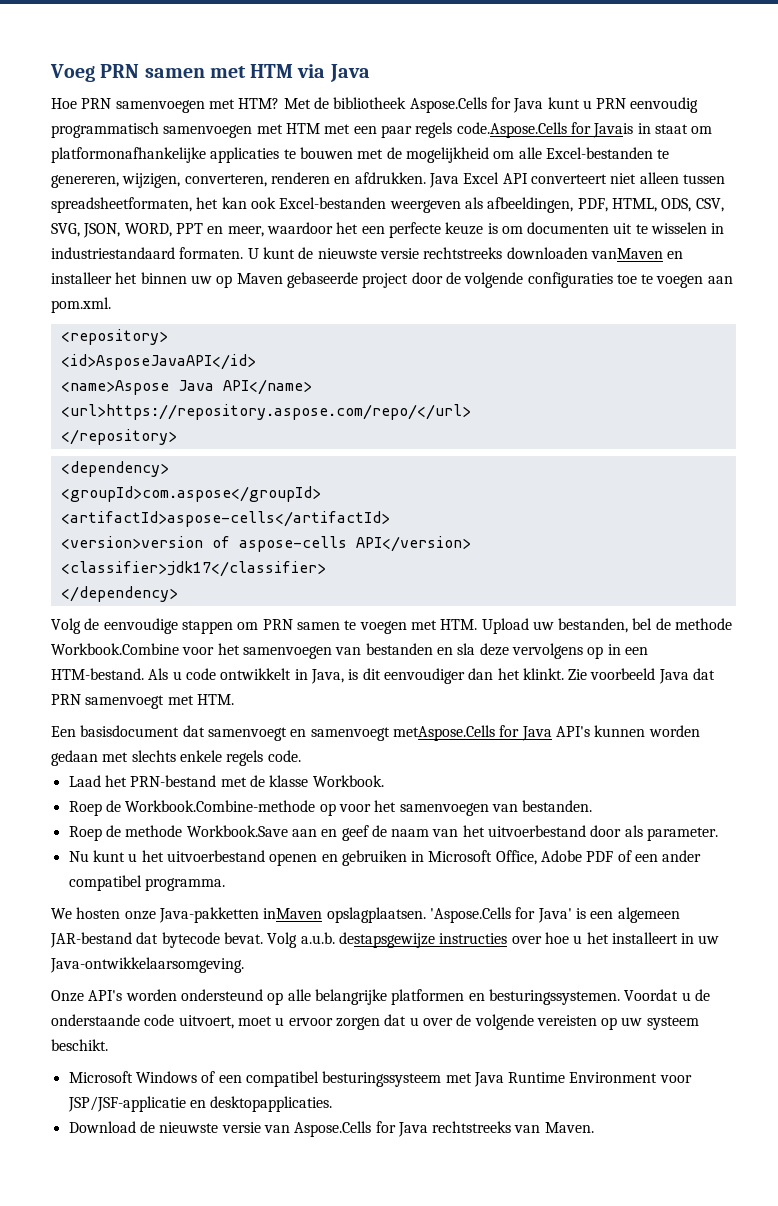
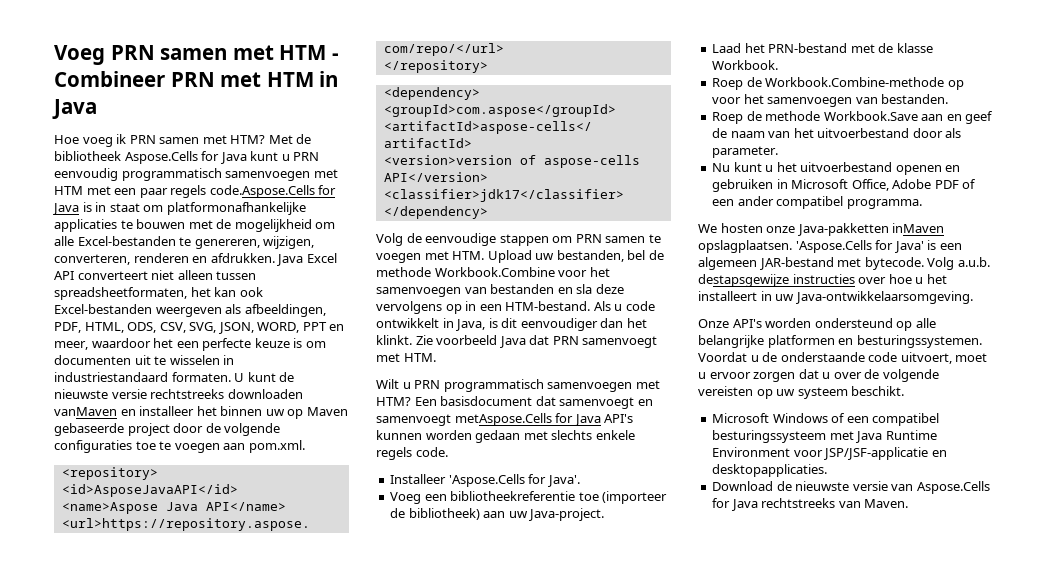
[297,64,370,82] [51,98,205,113] via Java // Hoe PRN samenvoegen -> [331,53,339,60] [54,71,339,87] [52,99,97,119] [54,134,200,147] - Combineer PRN met HTM in Java // Hoe voeg ik PRN samen
[593,123,634,138] Javais -> [52,202,92,215] Java is
(234, 699) none -> [376,379,660,392] [376,397,411,406] Wilt u PRN programmatisch samenvoegen met HTM?
(301, 756) none -> [390,474,580,487] [390,491,668,504] [390,508,605,521] // Installeer 'Aspose.Cells for Java'. // Voeg een bibliotheekreferentie toe (importeer de bibliotheek) aan uw Java-project.
[136,932,263,948] dat bytecode bevat. -> [837,257,924,270] met bytecode.

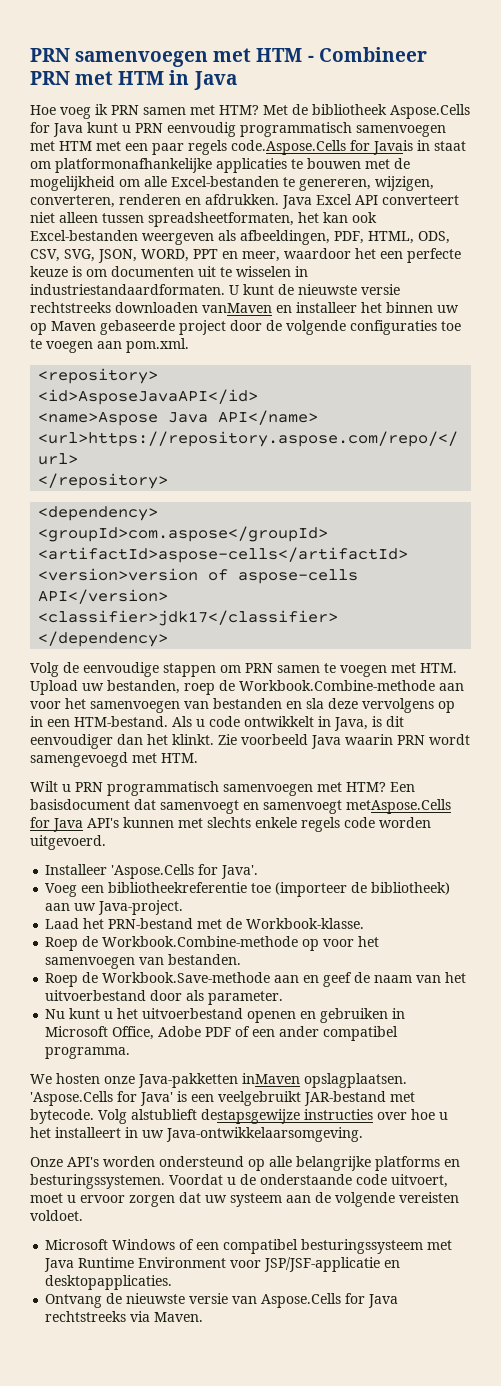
[54,45,228,65] Voeg PRN samen -> [30,48,209,67] PRN samenvoegen
[52,202,92,215] Java is -> [373,140,413,155] Javais
[54,372,231,382] industriestandaard formaten. -> [30,284,225,295] industriestandaardformaten.
[627,250,664,260] [376,267,555,277] bel de methode Workbook.Combine -> [184,680,464,695] roep de Workbook.Combine-methode aan
[529,335,658,348] dat PRN samenvoegt -> [345,734,470,745] [30,752,128,767] waarin PRN wordt samengevoegd
[425,430,521,443] worden gedaan -> (174, 822) none
[415,447,448,457] code. -> [344,817,431,828] [30,835,106,850] code worden uitgevoerd.
[896,43,933,53] [712,60,779,70] klasse Workbook. -> [246,918,365,929] Workbook-klasse.
[765,111,918,121] methode Workbook.Save -> [102,972,271,983] Workbook.Save-methode
[698,257,757,270] algemeen -> [218,1091,301,1106] veelgebruikt
[957,257,990,267] a.u.b. -> [131,1109,197,1120] alstublieft
[767,335,835,348] platformen -> [375,1156,440,1171] platforms
[822,369,939,382] [698,386,905,399] u over de volgende vereisten op uw systeem beschikt. -> [205,1192,459,1207] [30,1210,83,1221] uw systeem aan de volgende vereisten voldoet.
[712,481,774,491] Download -> [45,1294,103,1308] Ontvang
[838,501,861,508] van -> [130,1311,151,1322] via

